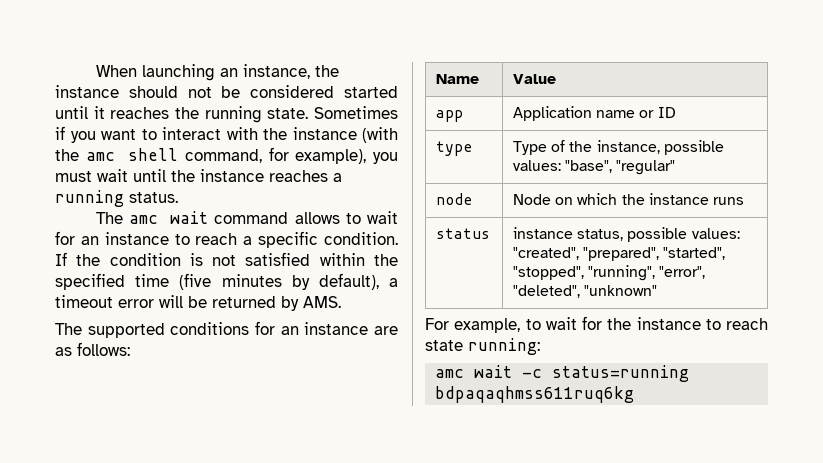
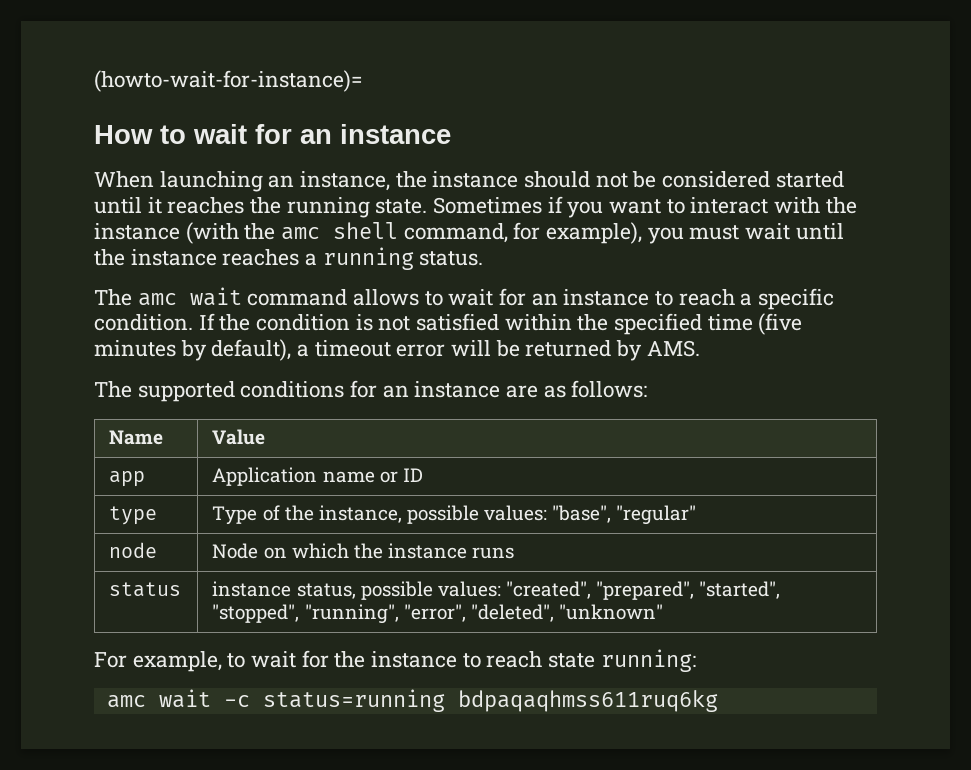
(95, 71) none -> [94,70,363,92] [94,124,451,144] (howto-wait-for-instance)= // How to wait for an instance //

